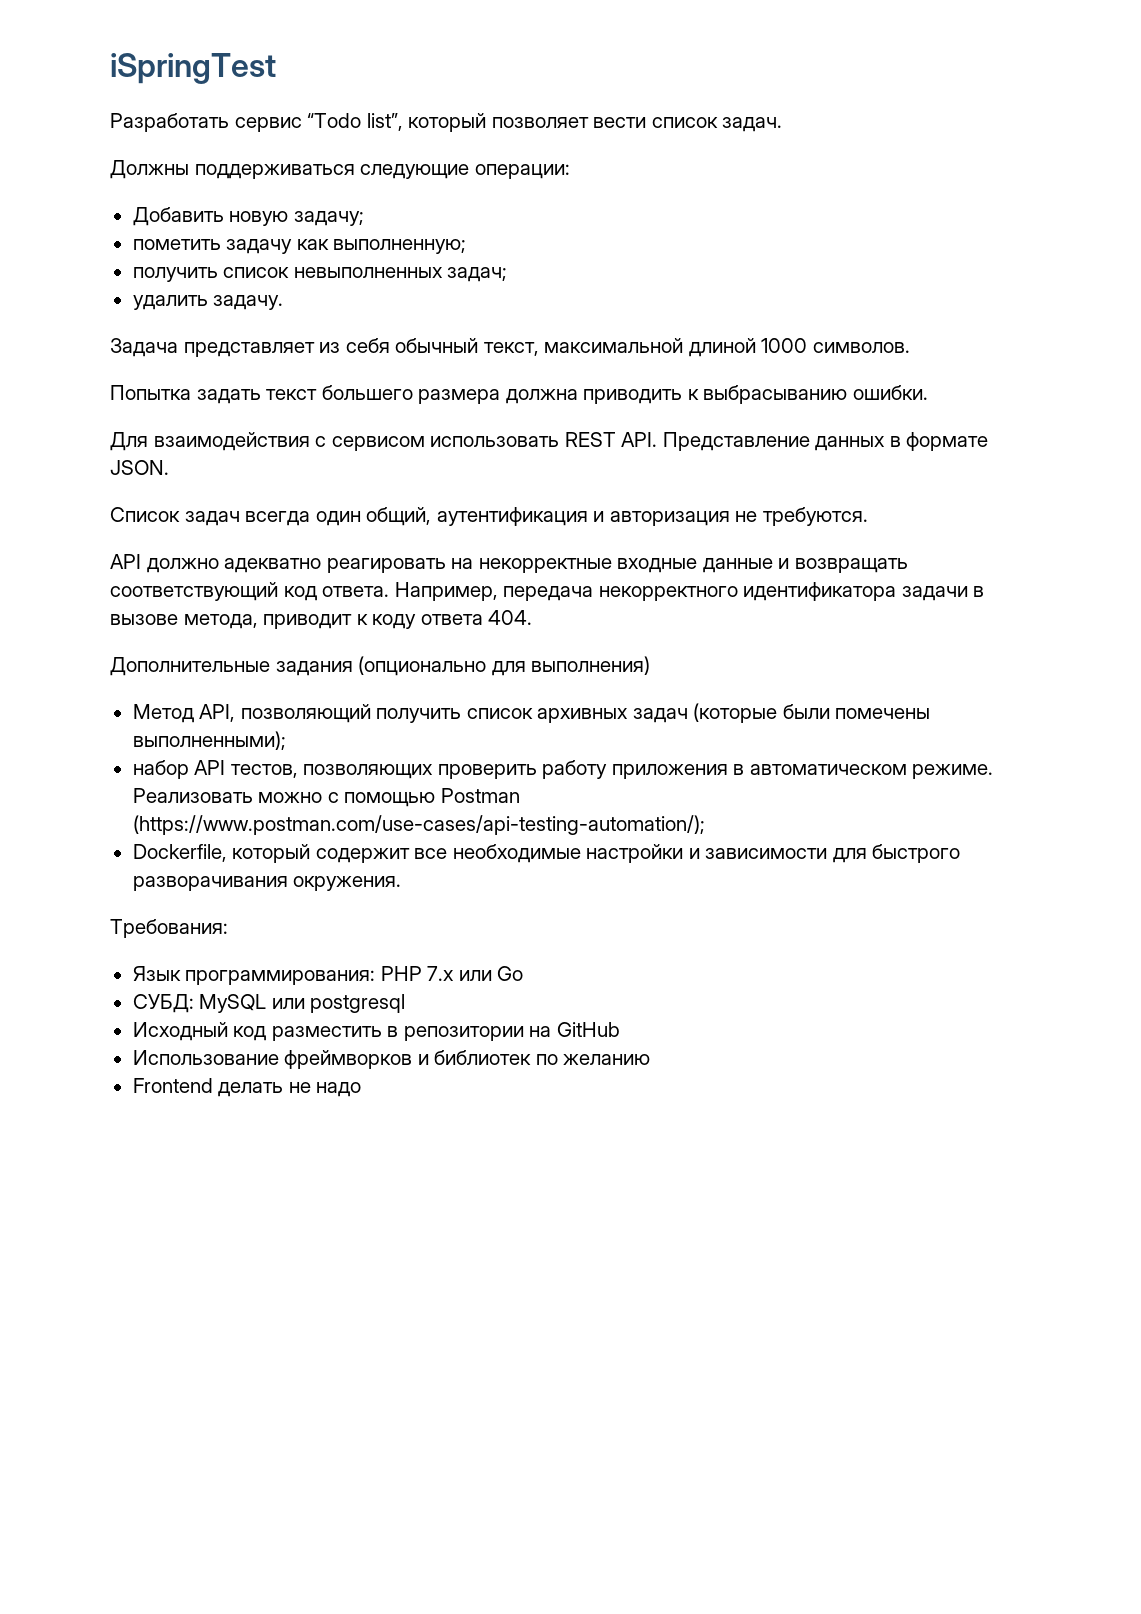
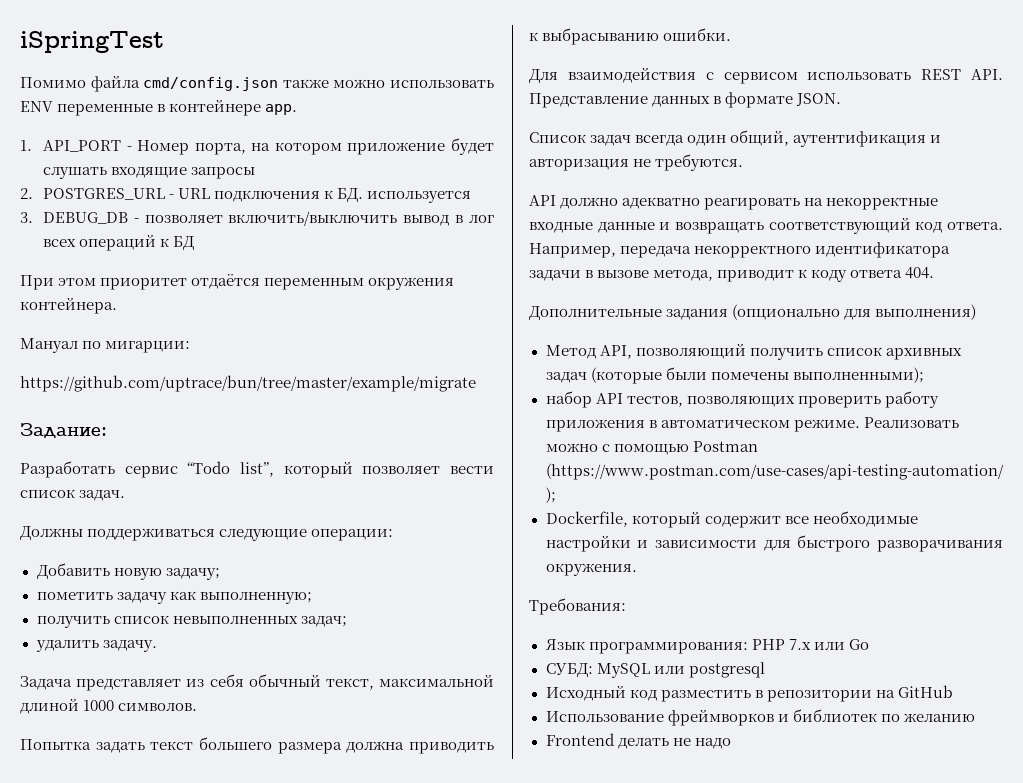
(276, 68) none -> [20,75,495,92] [20,99,298,116] [20,138,495,155] [42,167,256,179] [20,188,472,203] [20,211,495,226] [42,234,195,251] [20,274,455,290] [20,297,117,314] [20,338,191,353] [20,375,476,392] [20,423,107,438] // Помимо файла cmd/config.json также можно использовать ENV переменные в контейнере app. // 1. API_PORT - Номер порта, на котором приложение будет слушать входящие запросы // 2. POSTGRES_URL - URL подключения к БД. используется // 3. DEBUG_DB - позволяет включить/выключить вывод в лог всех операций к БД // При этом приоритет отдаётся переменным окружения контейнера. // Мануал по мигарции: // https://github.com/uptrace/bun/tree/master/example/migrate // Задание:

